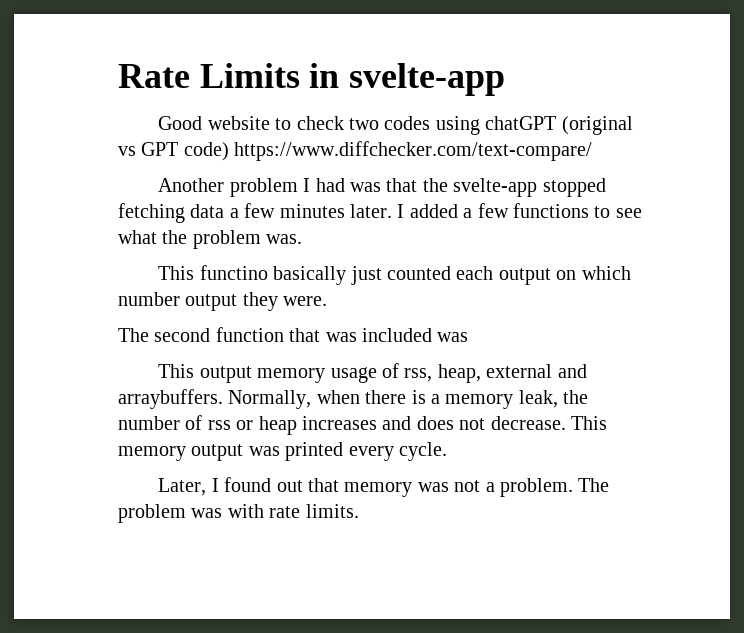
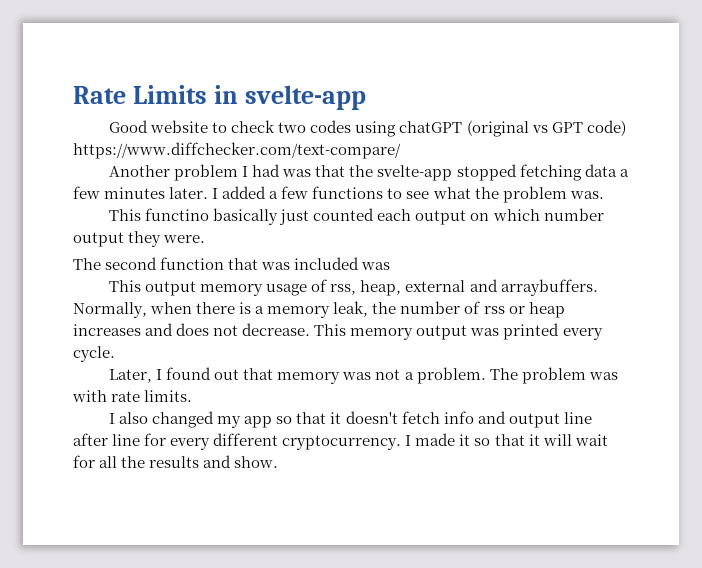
(359, 511) none -> [109,411,592,428] [73,433,608,450] [73,455,279,468] // I also changed my app so that it doesn't fetch info and output line after line for every different cryptocurrency. I made it so that it will wait for all the results and show.

